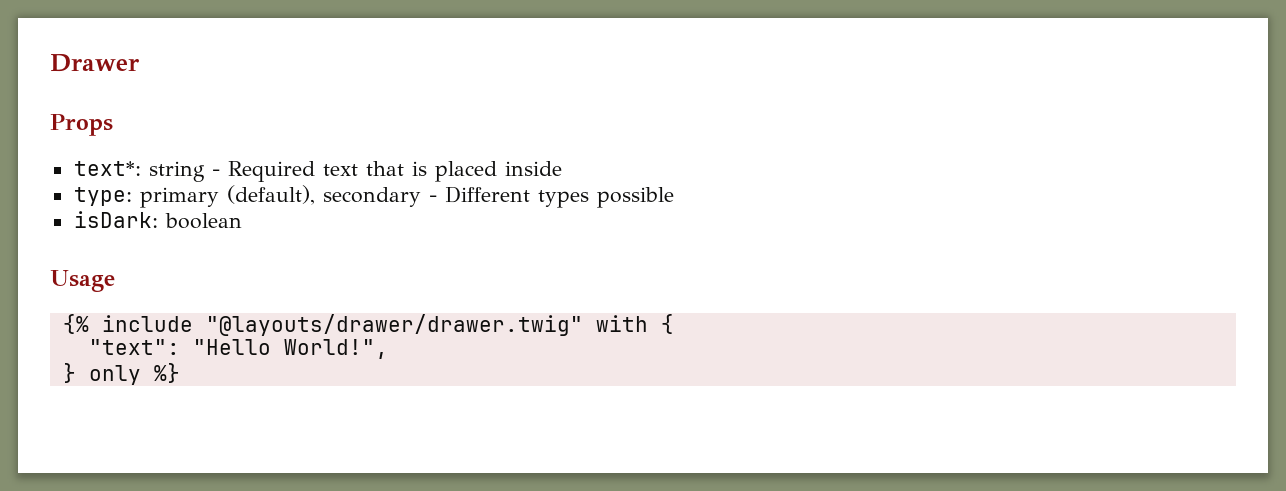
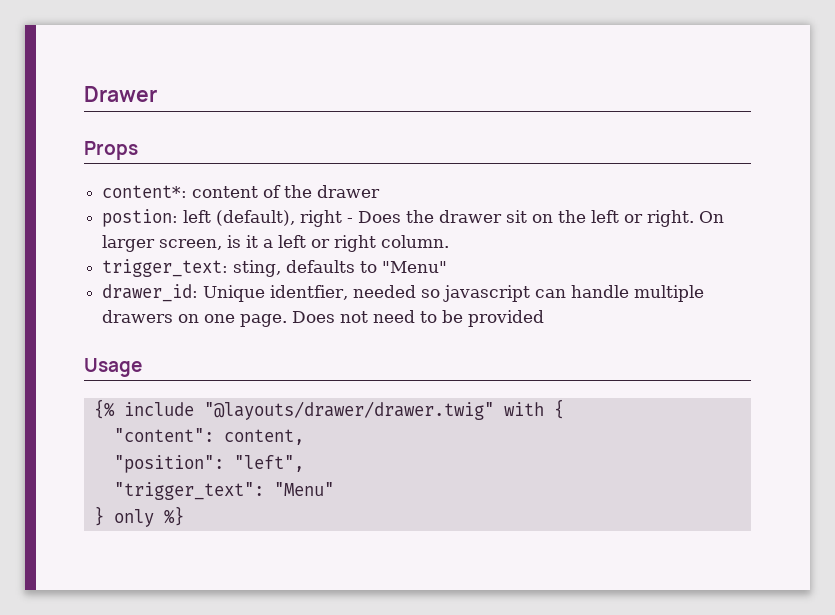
[73,161,562,182] [73,185,674,208] [73,211,242,229] text*: string - Required text that is placed inside // type: primary (default), secondary - Different types possible // isDark: boolean -> [102,185,381,198] [102,209,725,227] [102,235,450,252] [102,259,448,277] [102,284,705,302] [102,310,545,327] content*: content of the drawer // postion: left (default), right - Does the drawer sit on the left or right. On larger screen, is it a left or right column. // trigger_text: sting, defaults to "Menu" // drawer_id: Unique identfier, needed so javascript can handle multiple drawers on one page. Does not need to be provided
[88,339,388,359] "text": "Hello World!", -> [113,428,304,445] [113,455,304,473] [113,482,334,500] "content": content, // "position": "left", // "trigger_text": "Menu"

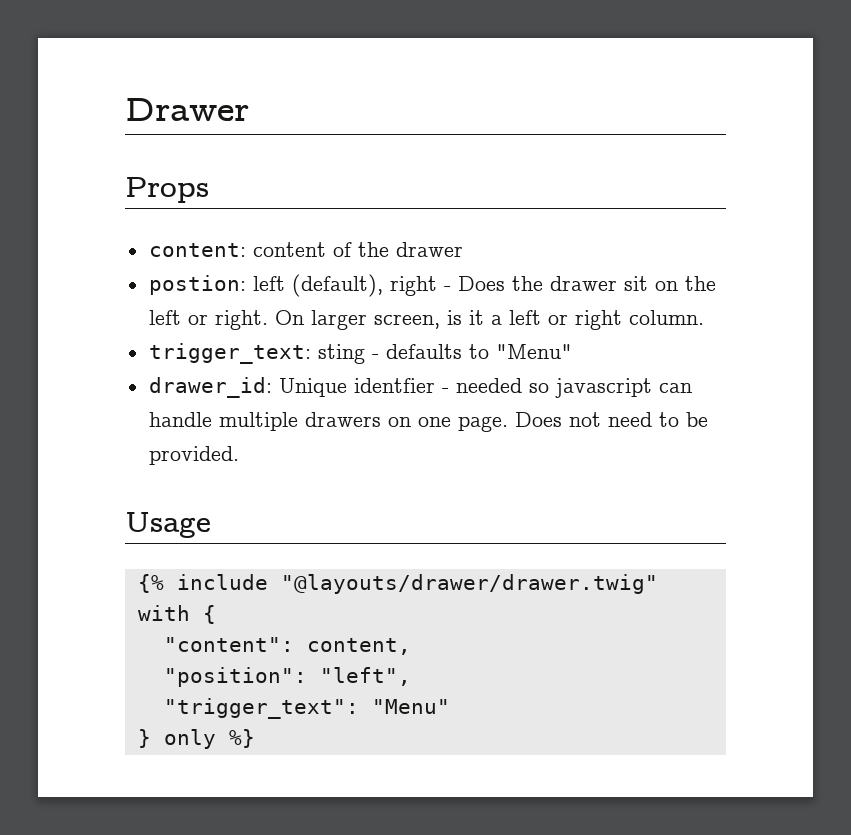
[102,185,188,198] content*: -> [148,243,246,257] content:
[233,260,282,277] sting, -> [317,344,379,364] sting -
[270,285,349,300] identfier, -> [353,378,449,393] identfier -
[468,310,545,327] provided -> [148,446,239,465] provided.

